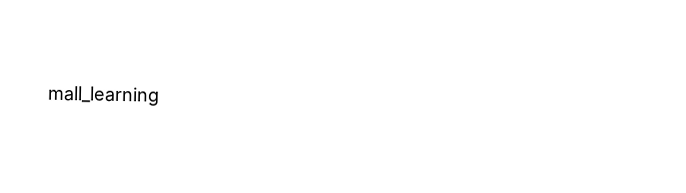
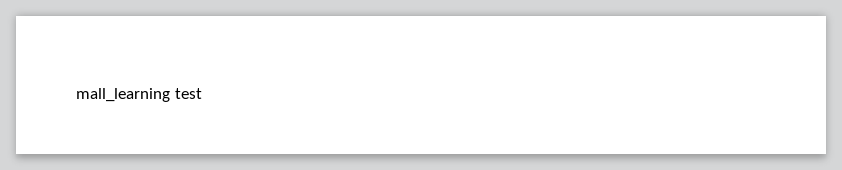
(160, 95) none -> [174,88,202,99] test

